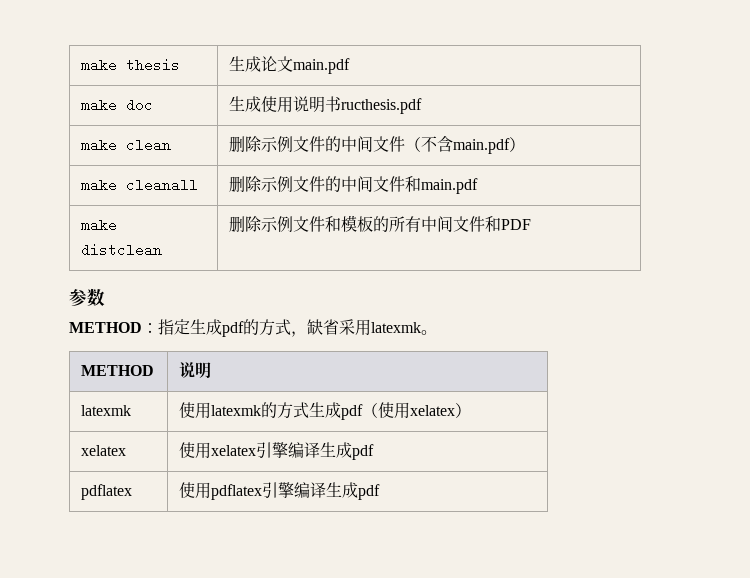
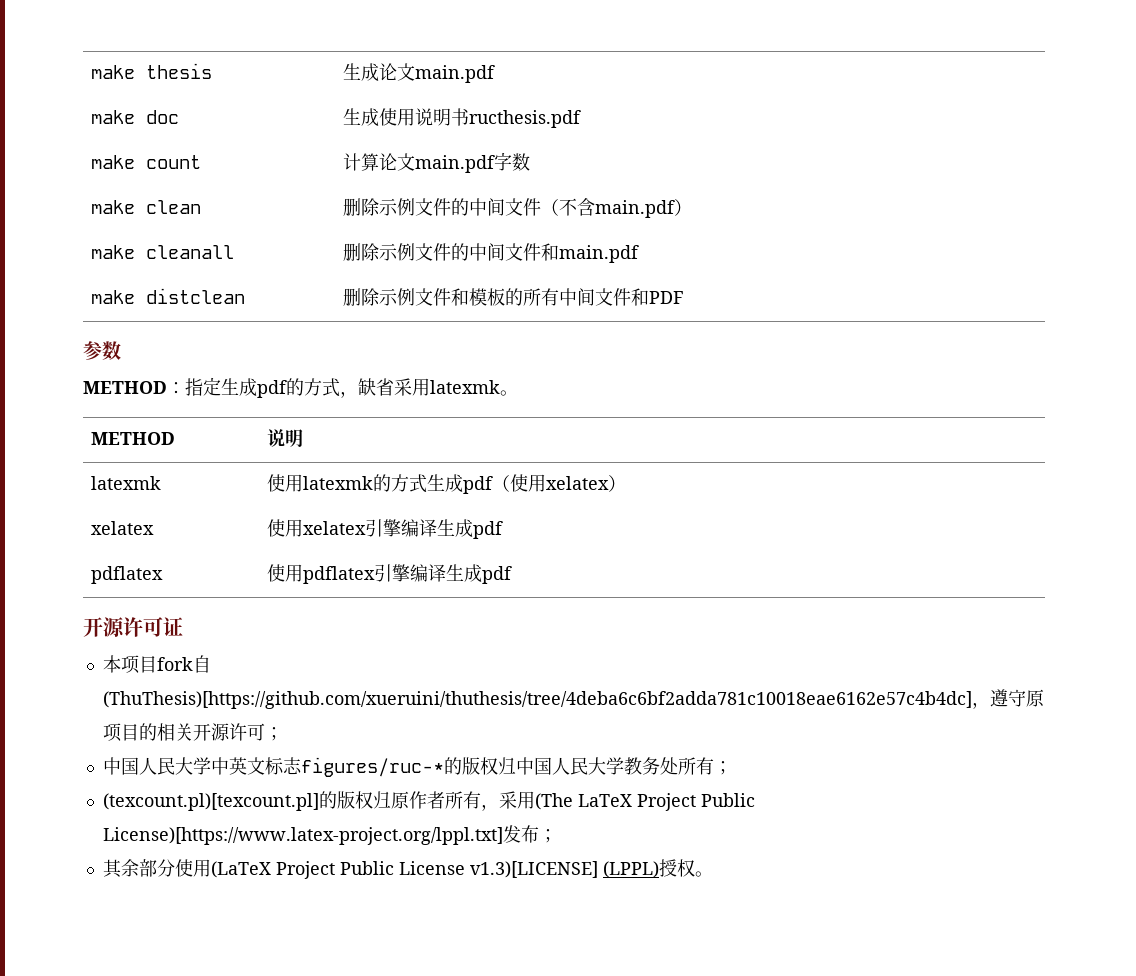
(423, 106) none -> [90,155,201,169] [342,152,530,173] // make count | 计算论文main.pdf字数
(381, 492) none -> [83,617,183,637] [102,655,211,674] [102,689,1044,709] [102,723,283,742] [102,757,732,777] [102,791,755,811] [102,825,557,845] [102,859,713,879] // 开源许可证 // 本项目fork自(ThuThesis)[https://github.com/xueruini/thuthesis/tree/4deba6c6bf2adda781c10018eae6162e57c4b4dc]，遵守原项目的相关开源许可； // 中国人民大学中英文标志figures/ruc-*的版权归中国人民大学教务处所有； // (texcount.pl)[texcount.pl]的版权归原作者所有，采用(The LaTeX Project Public License)[https://www.latex-project.org/lppl.txt]发布； // 其余部分使用(LaTeX Project Public License v1.3)[LICENSE] (LPPL)授权。

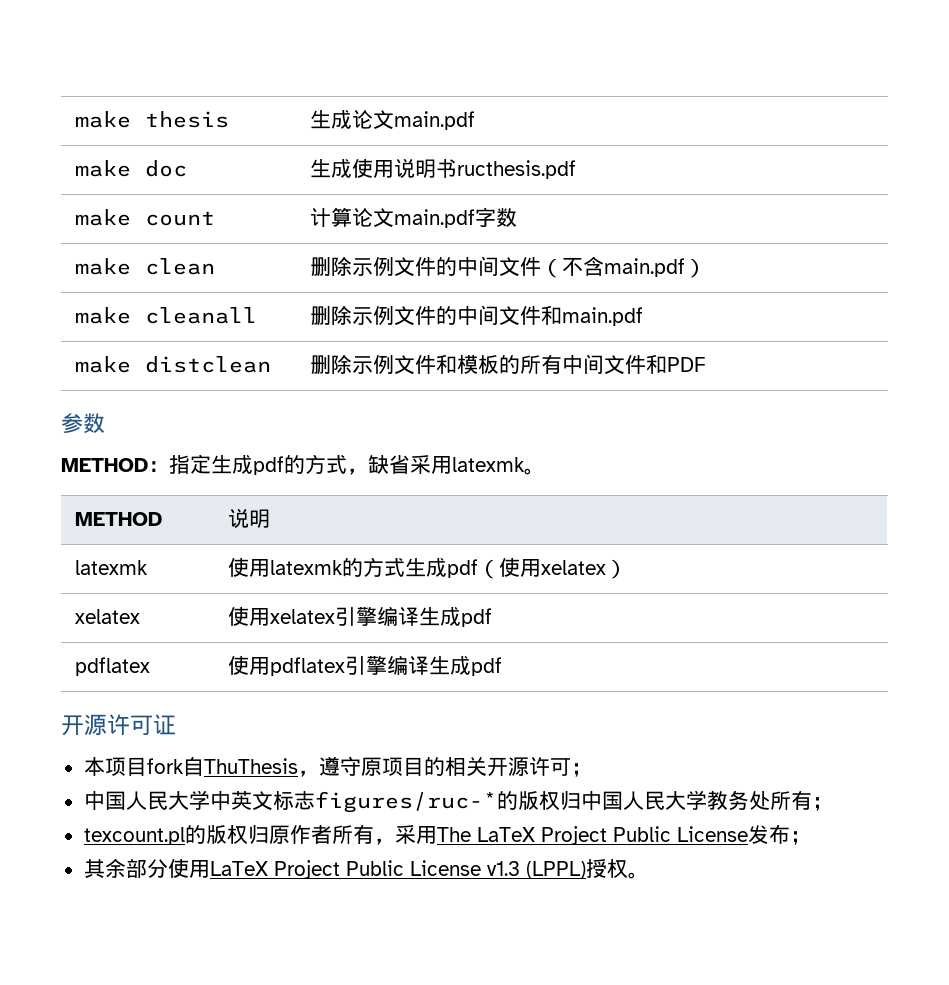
[102,691,972,709] (ThuThesis)[https://github.com/xueruini/thuthesis/tree/4deba6c6bf2adda781c10018eae6162e57c4b4dc] -> [203,758,298,774] ThuThesis
[102,793,319,811] (texcount.pl)[texcount.pl] -> [83,827,185,845] texcount.pl
[534,793,755,811] [102,827,503,845] (The LaTeX Project Public License)[https://www.latex-project.org/lppl.txt] -> [436,826,748,845] The LaTeX Project Public License
[210,861,598,879] (LaTeX Project Public License v1.3)[LICENSE] -> [209,860,520,879] LaTeX Project Public License v1.3

